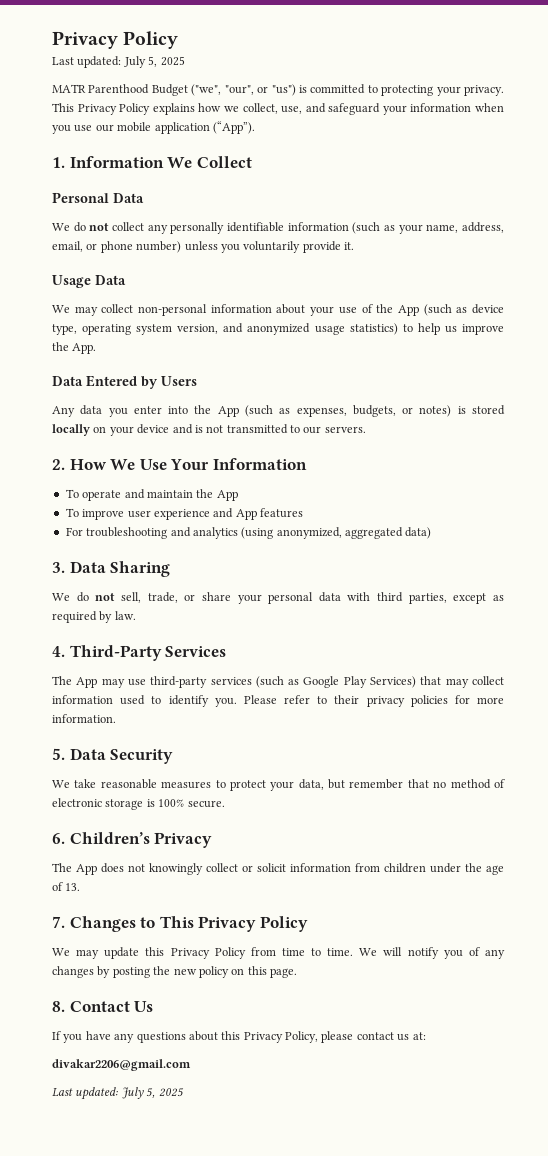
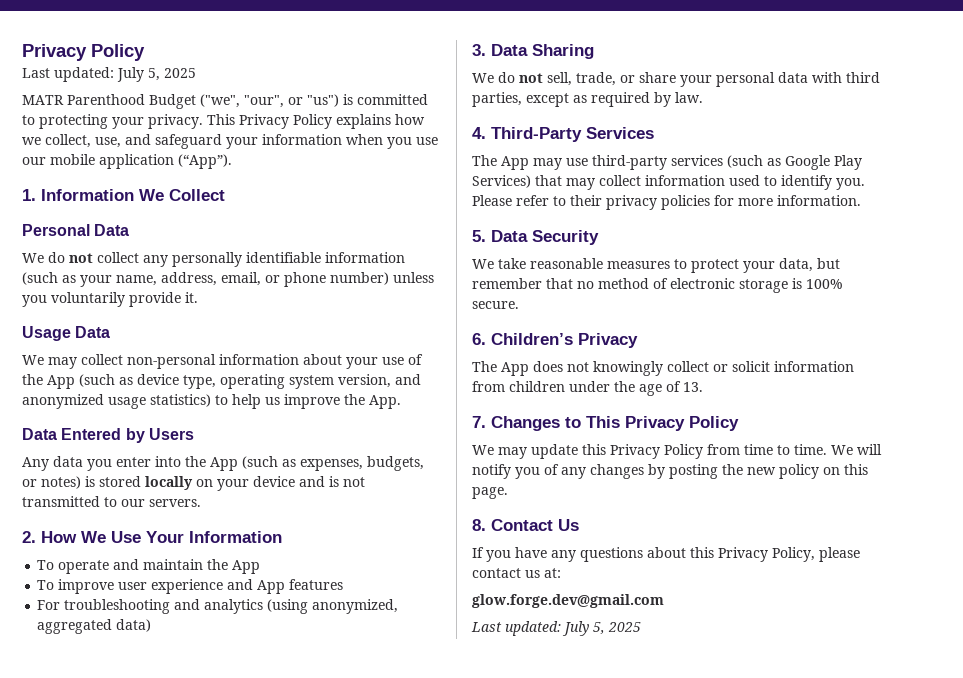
[52,1059,191,1071] divakar2206@gmail.com -> [472,594,664,608] glow.forge.dev@gmail.com

